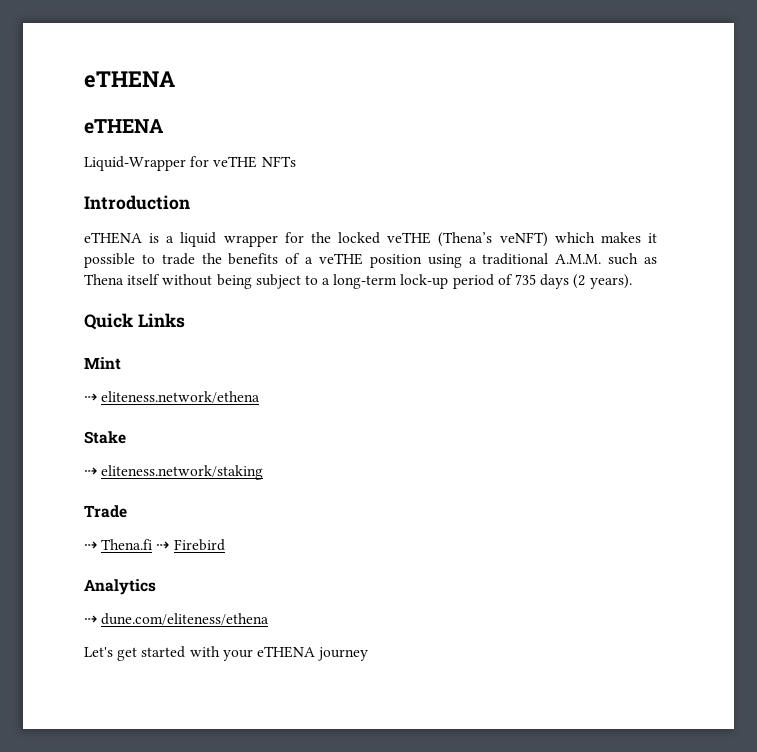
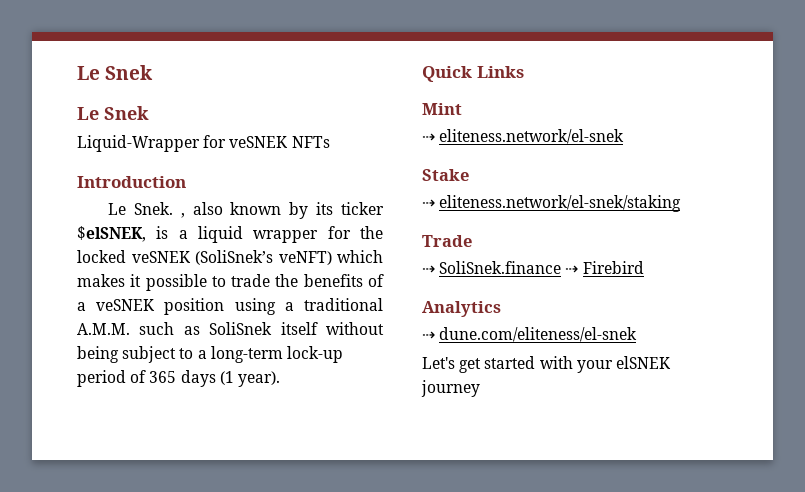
[84,71,175,88] [84,119,163,134] eTHENA // eTHENA -> [77,65,154,80] [77,106,149,120] Le Snek // Le Snek
[213,156,258,168] veTHE -> [229,136,289,148] veSNEK
[84,232,142,244] eTHENA -> [108,202,384,219] [77,226,146,242] Le Snek. , also known by its ticker $elSNEK,
[387,232,493,247] veTHE (Thena’s -> [131,250,273,265] veSNEK (SoliSnek’s
[319,253,363,265] veTHE -> [96,299,156,311] veSNEK
[84,274,124,285] Thena -> [209,322,273,335] SoliSnek
[515,274,632,289] 735 days (2 years). -> [149,370,280,387] 365 days (1 year).
[101,391,261,403] eliteness.network/ethena -> [439,129,625,144] eliteness.network/el-snek
[101,465,264,480] eliteness.network/staking -> [439,195,682,212] eliteness.network/el-snek/staking
[101,539,153,550] Thena.fi -> [439,261,562,274] SoliSnek.finance
[101,613,270,625] dune.com/eliteness/ethena -> [439,327,638,342] dune.com/eliteness/el-snek
[256,646,315,658] eTHENA -> [615,356,671,369] elSNEK

